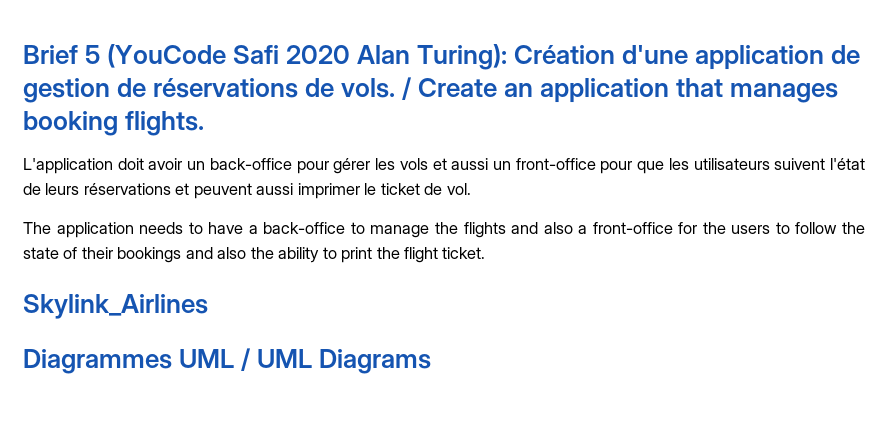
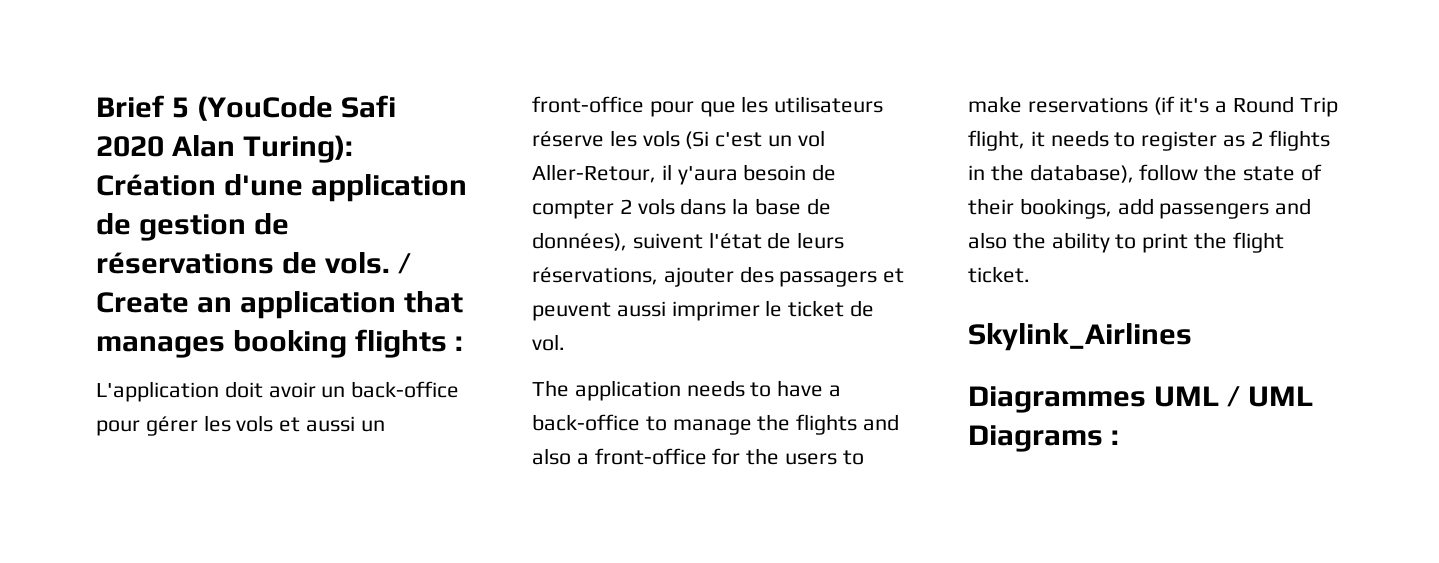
[125,111,205,136] flights. -> [355,329,464,358] flights :
[774,158,865,170] [23,183,171,195] suivent l'état de leurs réservations -> [532,130,825,149] [532,164,837,185] [532,198,831,219] [532,232,845,251] [532,266,878,287] réserve les vols (Si c'est un vol Aller-Retour, il y'aura besoin de compter 2 vols dans la base de données), suivent l'état de leurs réservations, ajouter des passagers
(790, 228) none -> [968,96,1338,117] [968,130,1330,151] [968,164,1134,183] make reservations (if it's a Round Trip flight, it needs to register as 2 flights in the database),
[117,247,182,263] bookings -> [1019,198,1270,219] bookings, add passengers
(432, 361) none -> [1111,430,1120,445] :

